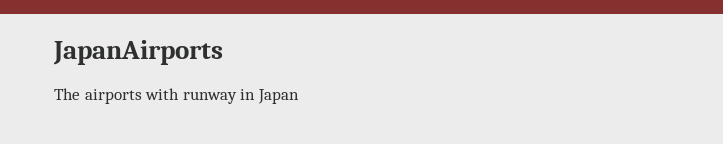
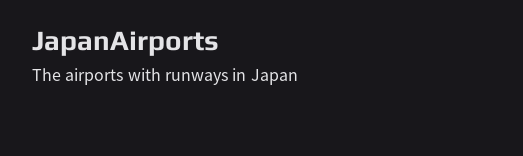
[182,91,237,104] runway -> [164,72,228,85] runways

